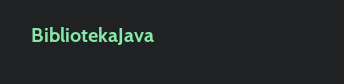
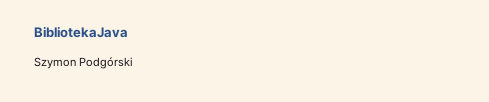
(154, 36) none -> [34,57,134,69] // Szymon Podgórski

